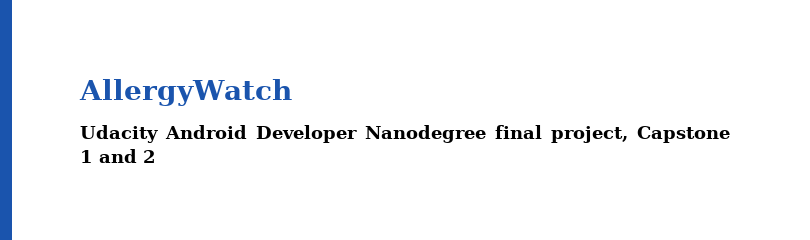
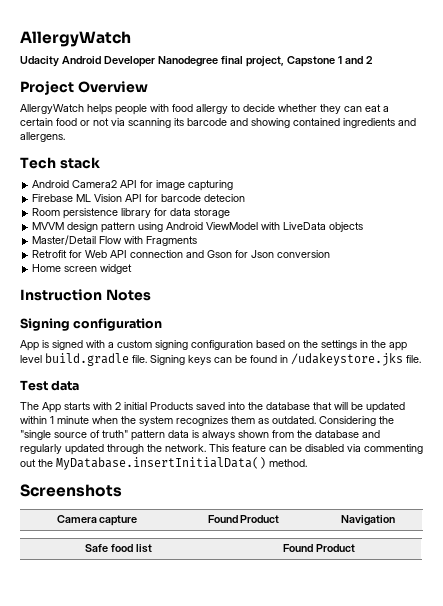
(156, 156) none -> [20,81,148,95] [20,104,389,115] [20,118,416,128] [20,132,65,142] [20,157,100,169] [32,180,234,191] [32,194,246,202] [32,208,231,219] [32,222,364,233] [32,235,198,246] [32,250,331,258] [32,264,133,274] [20,289,151,301] [20,318,163,331] [20,340,407,351] [20,353,421,366] [20,380,80,391] [20,402,405,413] [20,416,394,426] [20,430,380,441] [20,444,423,455] [20,457,307,470] [20,484,122,497] [56,515,138,526] [207,515,280,523] [341,515,395,526] [85,544,152,553] [283,544,355,552] // Project Overview // AllergyWatch helps people with food allergy to decide whether they can eat a certain food or not via scanning its barcode and showing contained ingredients and allergens. // Tech stack // Android Camera2 API for image capturing // Firebase ML Vision API for barcode detecion // Room persistence library for data storage // MVVM design pattern using Android ViewModel with LiveData objects // Master/Detail Flow with Fragments // Retrofit for Web API connection and Gson for Json conversion // Home screen widget // Instruction Notes // Signing configuration // App is signed with a custom signing configuration based on the settings in the app level build.gradle file. Signing keys can be found in /udakeystore.jks file. // Test data // The App starts with 2 initial Products saved into the database that will be updated within 1 minute when the system recognizes them as outdated. Considering the "single source of truth" pattern data is always shown from the database and regularly updated through the network. This feature can be disabled via commenting out the MyDatabase.insertInitialData() method. // Screenshots // Camera capture | Found Product | Navigation // Safe food list | Found Product

